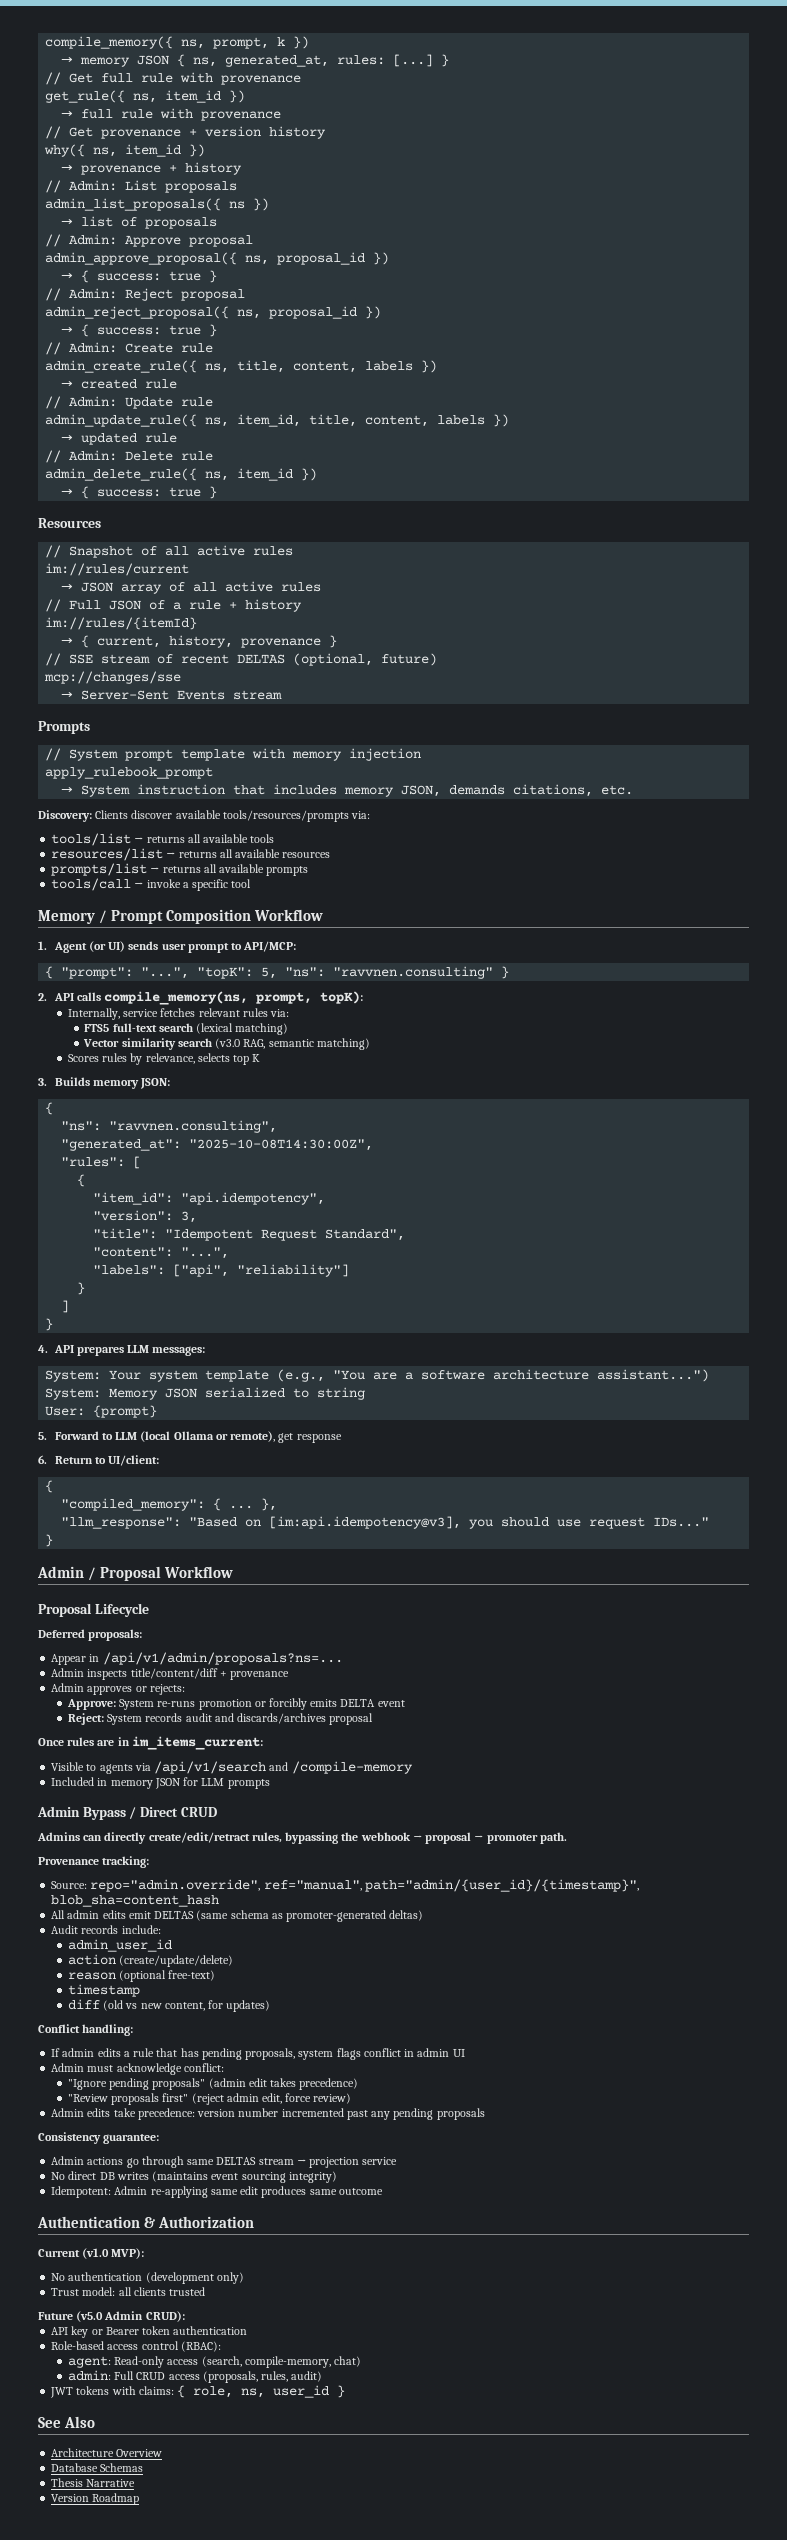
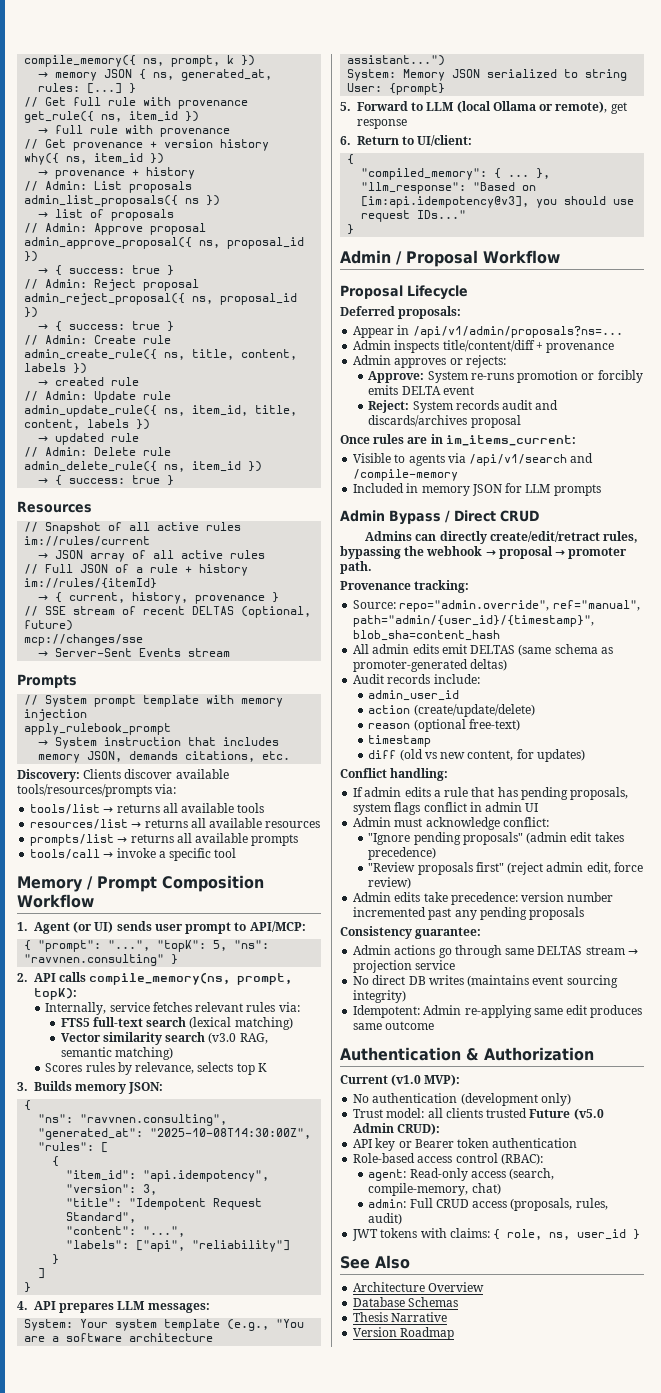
(206, 2291) // -> (528, 1113) none

